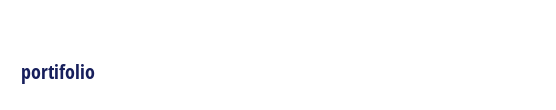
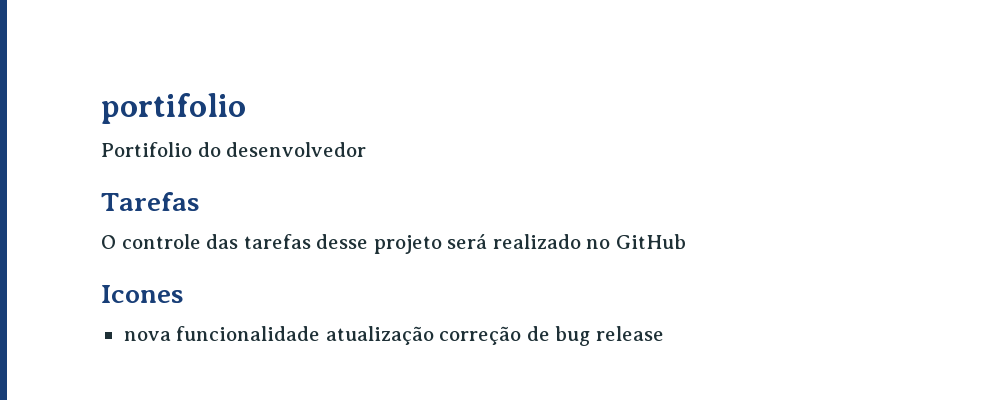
(95, 74) none -> [101,142,367,157] [101,192,199,211] [101,234,686,254] [101,285,183,303] [123,326,664,346] // Portifolio do desenvolvedor // Tarefas // O controle das tarefas desse projeto será realizado no GitHub // Icones // nova funcionalidade atualização correção de bug release

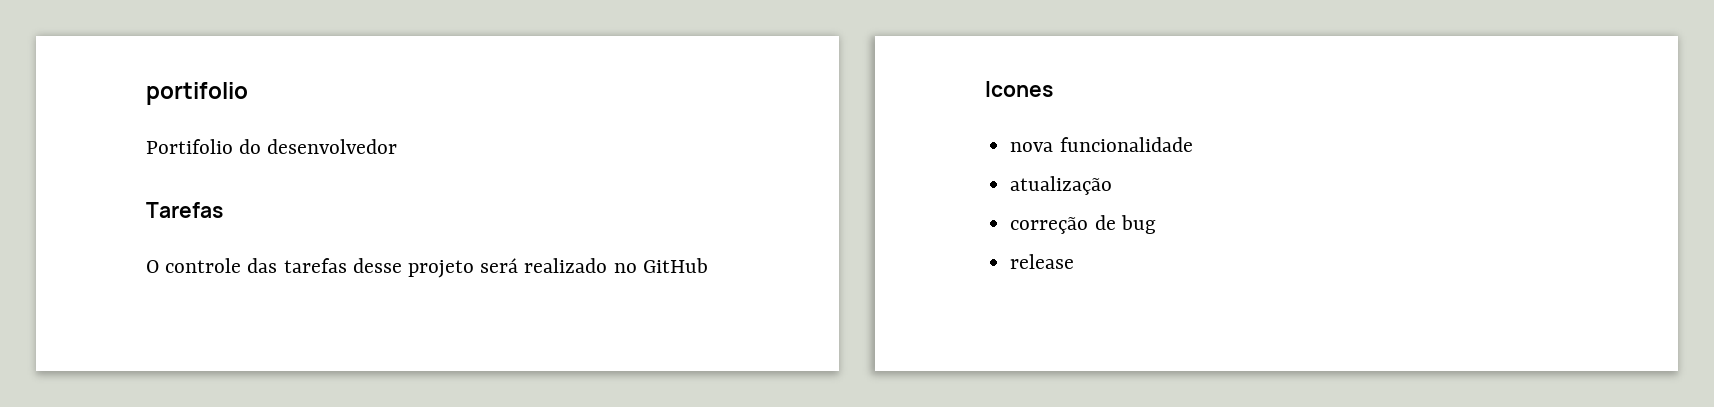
(321, 333) none -> (1193, 144) //
(434, 335) none -> (1113, 185) //
(591, 336) none -> (1156, 224) //

